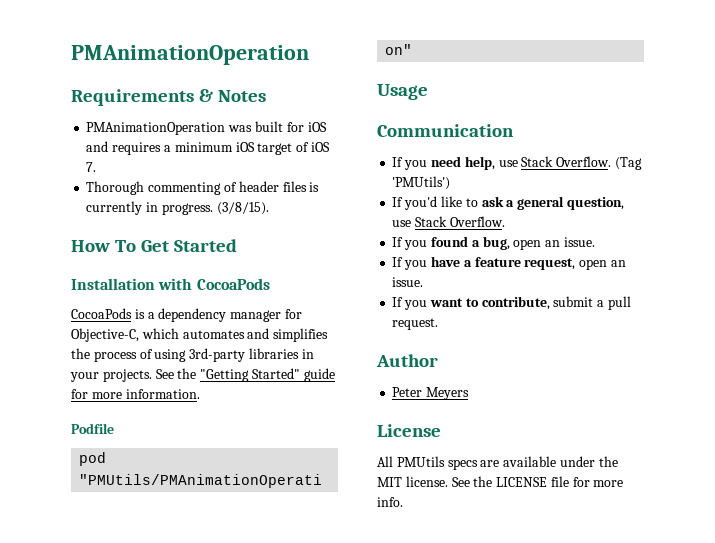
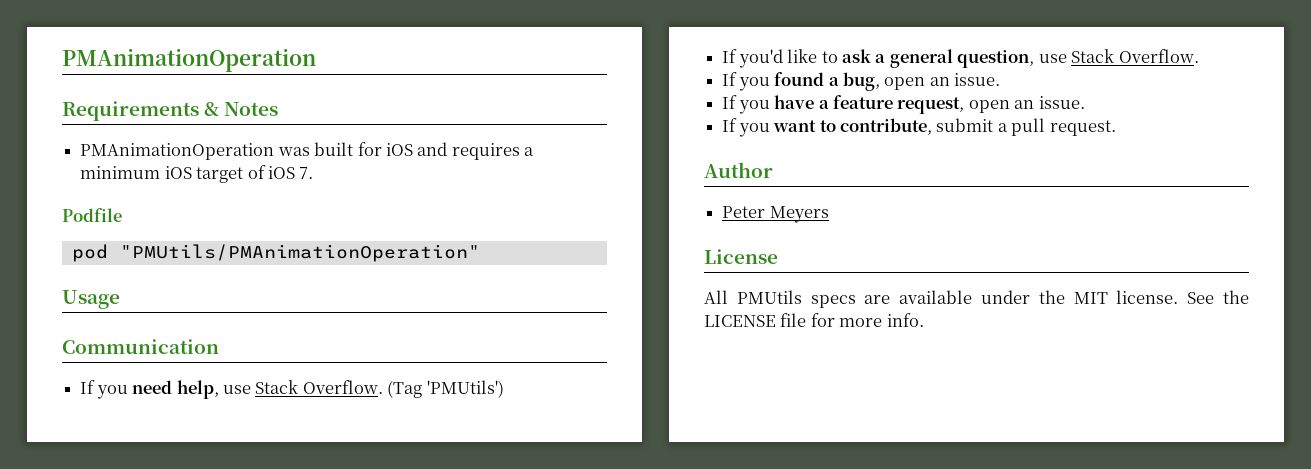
[86,181,320,195] [86,201,269,215] [71,239,238,252] [71,278,270,290] [71,308,302,322] [71,328,329,342] [71,348,314,362] [70,368,335,382] [71,389,200,399] // Thorough commenting of header files is currently in progress. (3/8/15). // How To Get Started // Installation with CocoaPods // CocoaPods is a dependency manager for Objective-C, which automates and simplifies the process of using 3rd-party libraries in your projects. See the "Getting Started" guide for more information. -> (314, 173) none

